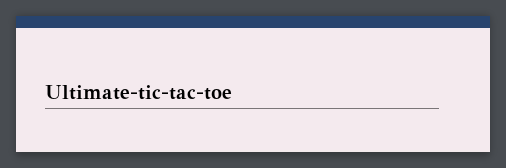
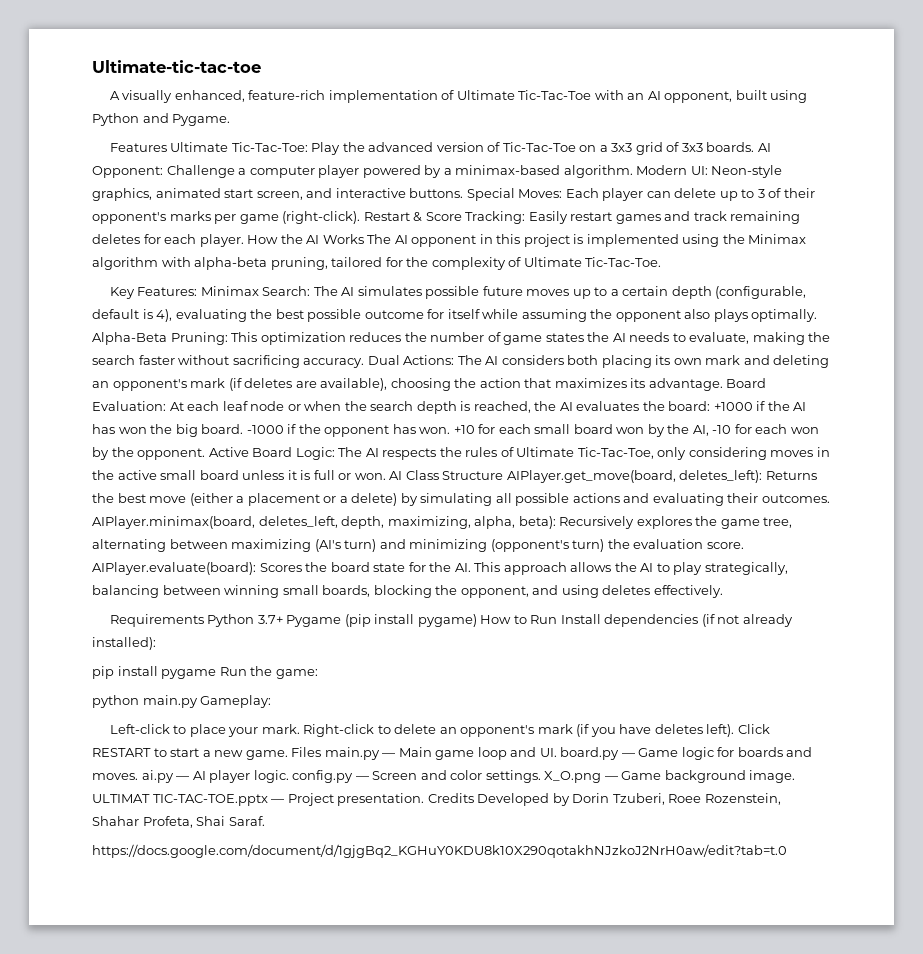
(232, 92) none -> [109,90,808,103] [92,113,231,126] [109,142,771,155] [92,165,783,178] [92,188,815,201] [92,211,801,224] [92,234,807,247] [92,257,662,270] [109,286,807,299] [92,309,818,322] [92,332,831,345] [92,355,830,368] [92,378,767,391] [92,401,807,414] [92,424,819,437] [92,447,830,460] [92,470,817,483] [92,493,830,506] [92,516,793,529] [92,539,744,552] [92,562,788,575] [92,585,723,598] [109,614,793,627] [92,637,156,650] [92,666,318,679] [92,695,272,708] [109,724,770,737] [92,747,813,760] [92,770,796,783] [92,793,781,806] [92,816,265,828] [92,844,787,858] // A visually enhanced, feature-rich implementation of Ultimate Tic-Tac-Toe with an AI opponent, built using Python and Pygame. // Features Ultimate Tic-Tac-Toe: Play the advanced version of Tic-Tac-Toe on a 3x3 grid of 3x3 boards. AI Opponent: Challenge a computer player powered by a minimax-based algorithm. Modern UI: Neon-style graphics, animated start screen, and interactive buttons. Special Moves: Each player can delete up to 3 of their opponent's marks per game (right-click). Restart & Score Tracking: Easily restart games and track remaining deletes for each player. How the AI Works The AI opponent in this project is implemented using the Minimax algorithm with alpha-beta pruning, tailored for the complexity of Ultimate Tic-Tac-Toe. // Key Features: Minimax Search: The AI simulates possible future moves up to a certain depth (configurable, default is 4), evaluating the best possible outcome for itself while assuming the opponent also plays optimally. Alpha-Beta Pruning: This optimization reduces the number of game states the AI needs to evaluate, making the search faster without sacrificing accuracy. Dual Actions: The AI considers both placing its own mark and deleting an opponent's mark (if deletes are available), choosing the action that maximizes its advantage. Board Evaluation: At each leaf node or when the search depth is reached, the AI evaluates the board: +1000 if the AI has won the big board. -1000 if the opponent has won. +10 for each small board won by the AI, -10 for each won by the opponent. Active Board Logic: The AI respects the rules of Ultimate Tic-Tac-Toe, only considering moves in the active small board unless it is full or won. AI Class Structure AIPlayer.get_move(board, deletes_left): Returns the best move (either a placement or a delete) by simulating all possible actions and evaluating their outcomes. AIPlayer.minimax(board, deletes_left, depth, maximizing, alpha, beta): Recursively explores the game tree, alternating between maximizing (AI's turn) and minimizing (opponent's turn) the evaluation score. AIPlayer.evaluate(board): Scores the board state for the AI. This approach allows the AI to play strategically, balancing between winning small boards, blocking the opponent, and using deletes effectively. // Requirements Python 3.7+ Pygame (pip install pygame) How to Run Install dependencies (if not already installed): // pip install pygame Run the game: // python main.py Gameplay: // Left-click to place your mark. Right-click to delete an opponent's mark (if you have deletes left). Click RESTART to start a new game. Files main.py — Main game loop and UI. board.py — Game logic for boards and moves. ai.py — AI player logic. config.py — Screen and color settings. X_O.png — Game background image. ULTIMAT TIC-TAC-TOE.pptx — Project presentation. Credits Developed by Dorin Tzuberi, Roee Rozenstein, Shahar Profeta, Shai Saraf. // https://docs.google.com/document/d/1gjgBq2_KGHuY0KDU8k10X290qotakhNJzkoJ2NrH0aw/edit?tab=t.0

